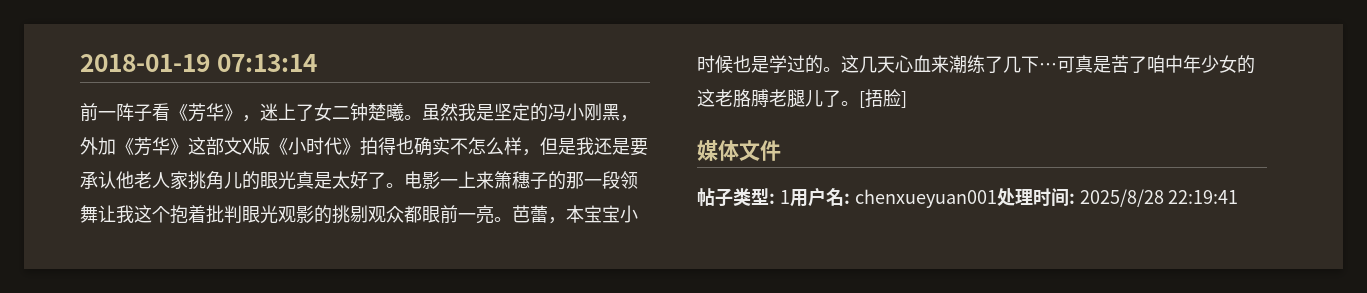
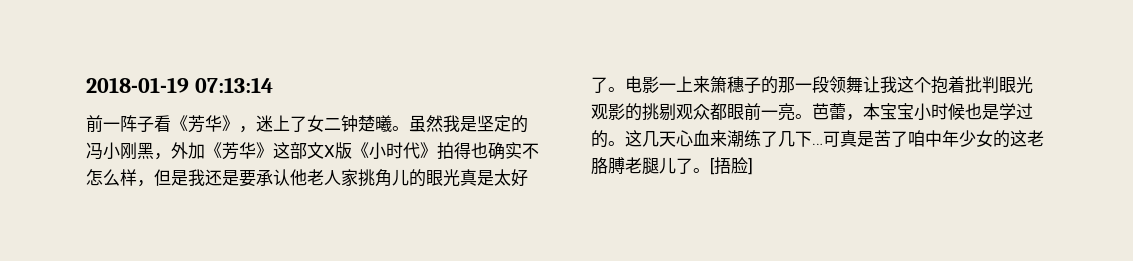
[697,140,781,161] [697,187,1239,208] // 媒体文件 // 帖子类型: 1用户名: chenxueyuan001处理时间: 2025/8/28 22:19:41 -> (753, 166) none

